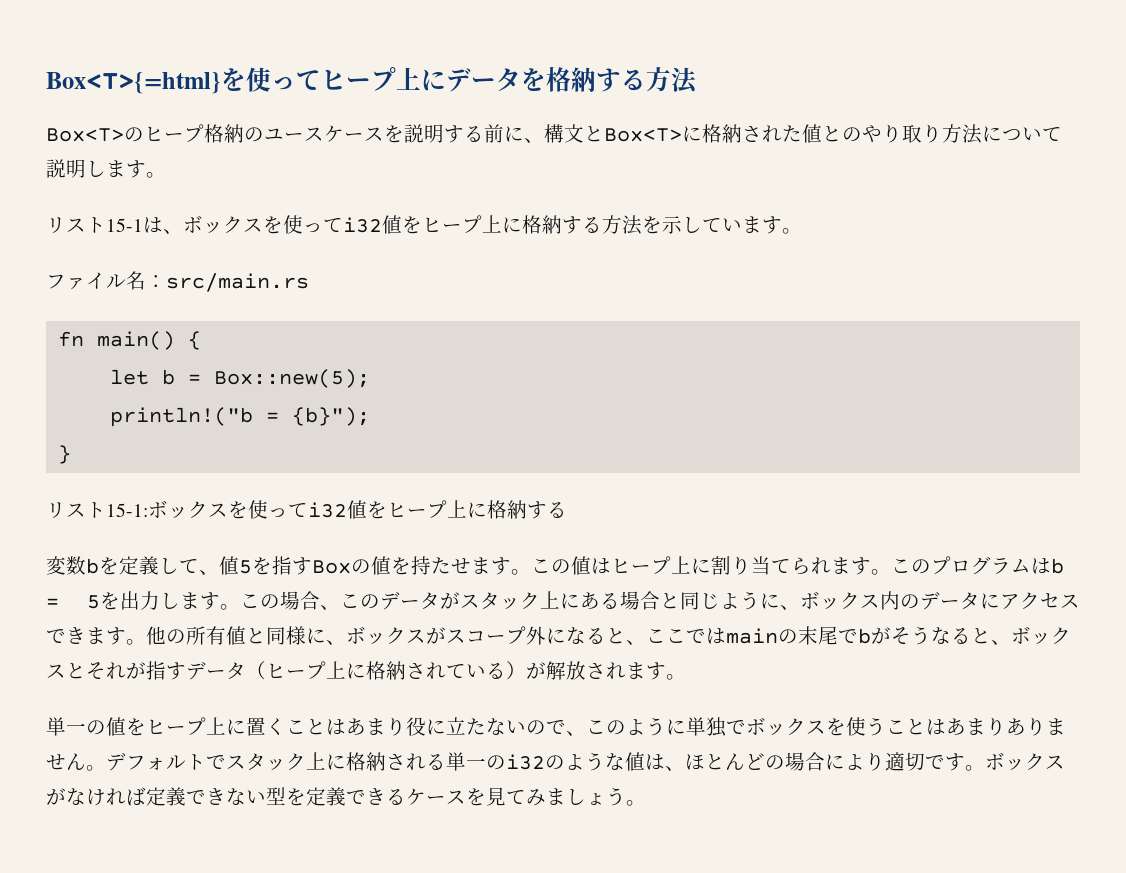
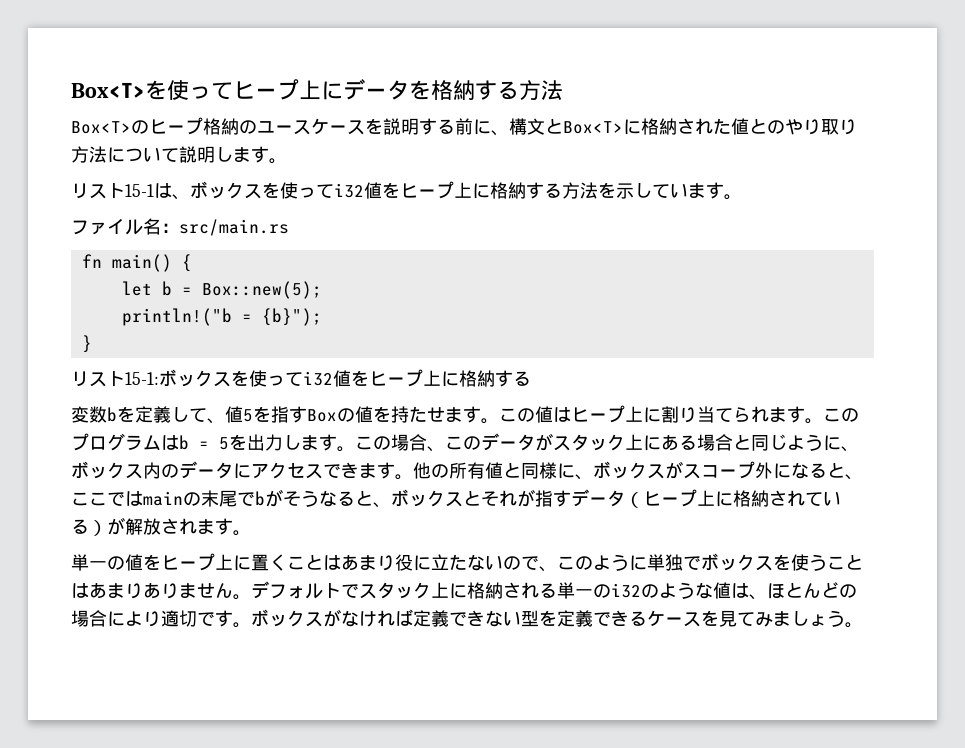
[46,71,221,94] Box<T>{=html} -> [71,82,145,98] Box<T>

